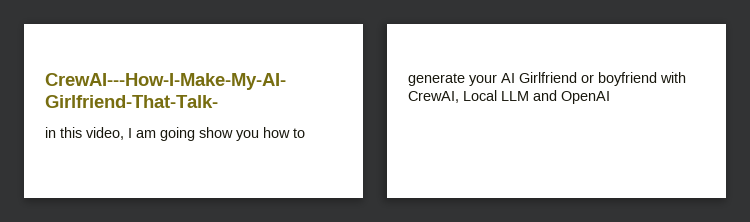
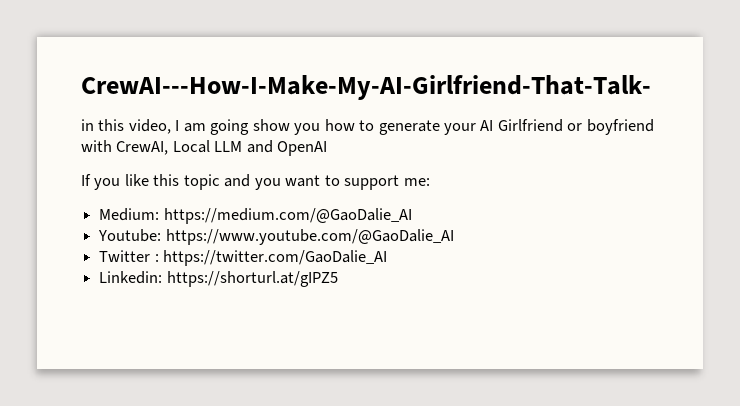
(610, 97) none -> [81,174,430,190] [99,208,412,224] [98,229,454,245] [99,250,388,266] [99,271,338,287] // If you like this topic and you want to support me: // Medium: https://medium.com/@GaoDalie_AI // Youtube: https://www.youtube.com/@GaoDalie_AI // Twitter : https://twitter.com/GaoDalie_AI // Linkedin: https://shorturl.at/gIPZ5

